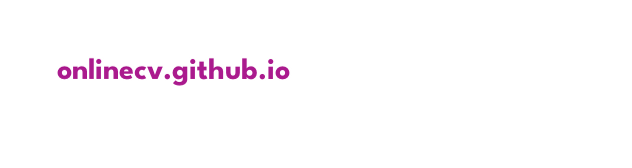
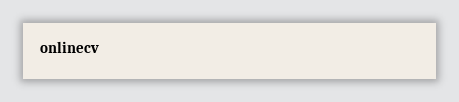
[56,57,291,86] onlinecv.github.io -> [40,41,99,53] onlinecv

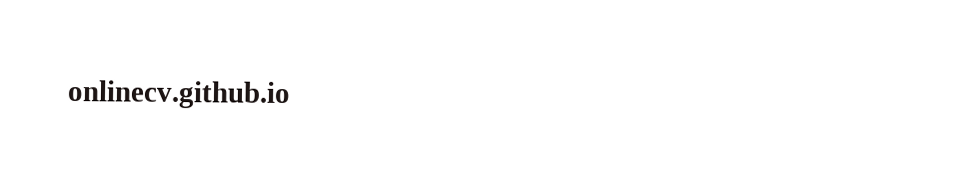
[40,41,99,53] onlinecv -> [67,79,291,110] onlinecv.github.io

